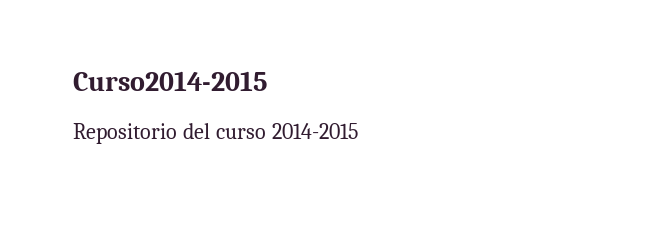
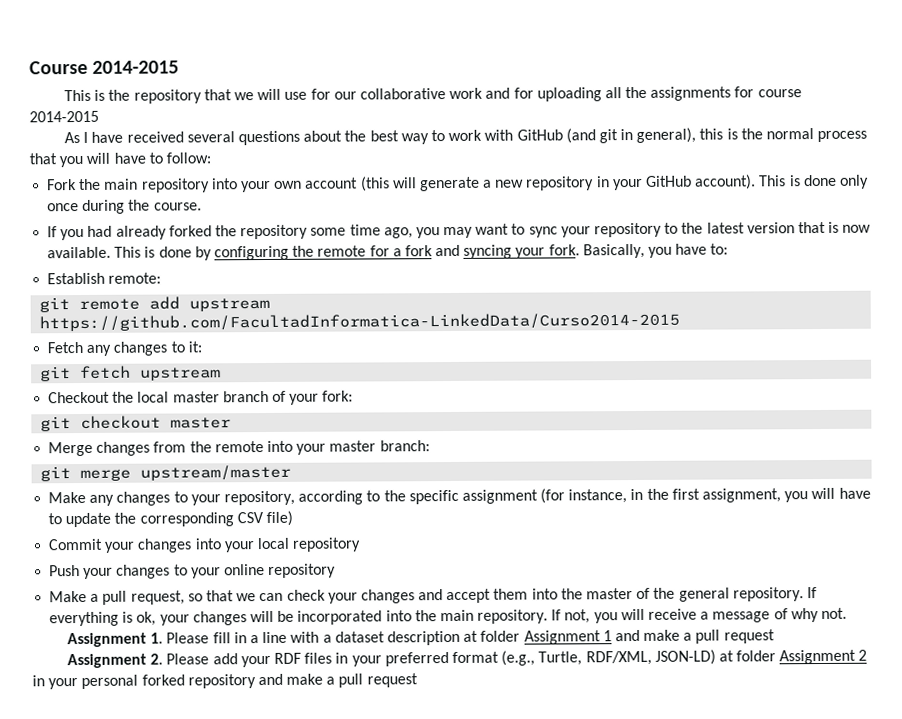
[73,71,268,91] [73,123,358,144] Curso2014-2015 // Repositorio del curso 2014-2015 -> [29,60,180,75] [64,86,802,104] [29,110,99,123] [64,127,868,146] [29,152,211,168] [47,174,869,193] [47,199,202,214] [47,221,872,241] [47,243,729,261] [47,272,162,285] [39,296,271,313] [39,312,681,332] [47,341,202,356] [40,365,222,382] [48,390,354,405] [40,415,232,432] [48,440,430,457] [40,464,292,482] [48,487,871,506] [48,510,293,528] [48,537,362,553] [49,563,337,579] [49,587,817,605] [49,607,847,627] [67,629,775,648] [67,649,868,669] [32,673,418,690] Course 2014-2015 // This is the repository that we will use for our collaborative work and for uploading all the assignments for course 2014-2015 // As I have received several questions about the best way to work with GitHub (and git in general), this is the normal process that you will have to follow: // Fork the main repository into your own account (this will generate a new repository in your GitHub account). This is done only once during the course. // If you had already forked the repository some time ago, you may want to sync your repository to the latest version that is now available. This is done by configuring the remote for a fork and syncing your fork. Basically, you have to: // Establish remote: // git remote add upstream https://github.com/FacultadInformatica-LinkedData/Curso2014-2015 // Fetch any changes to it: // git fetch upstream // Checkout the local master branch of your fork: // git checkout master // Merge changes from the remote into your master branch: // git merge upstream/master // Make any changes to your repository, according to the specific assignment (for instance, in the first assignment, you will have to update the corresponding CSV file) // Commit your changes into your local repository // Push your changes to your online repository // Make a pull request, so that we can check your changes and accept them into the master of the general repository. If everything is ok, your changes will be incorporated into the main repository. If not, you will receive a message of why not. // Assignment 1. Please fill in a line with a dataset description at folder Assignment 1 and make a pull request // Assignment 2. Please add your RDF files in your preferred format (e.g., Turtle, RDF/XML, JSON-LD) at folder Assignment 2 in your personal forked repository and make a pull request

